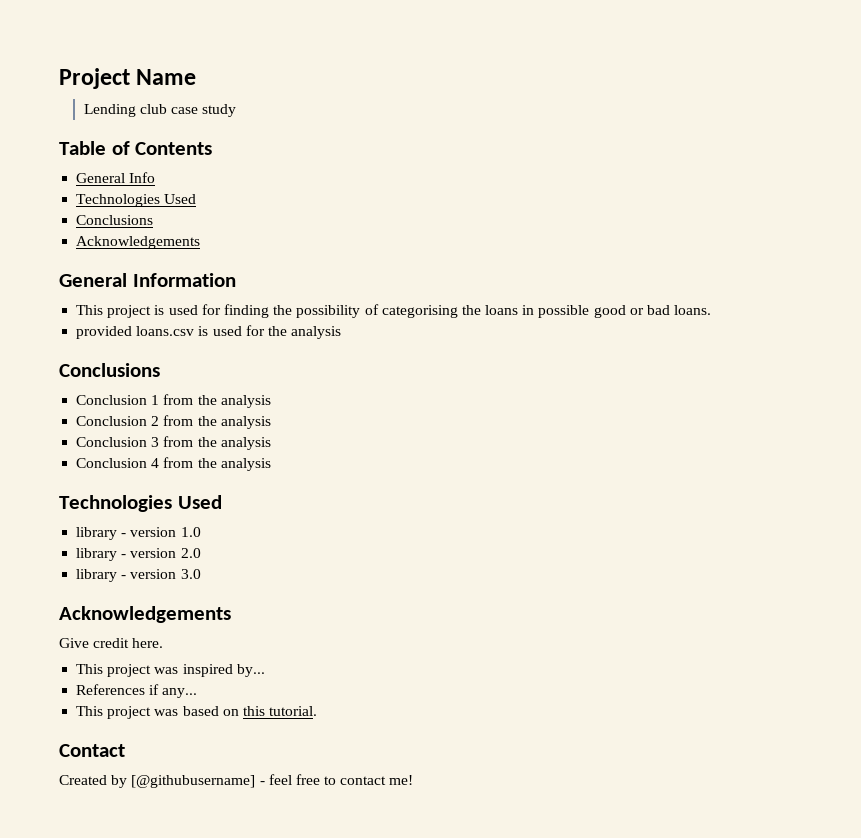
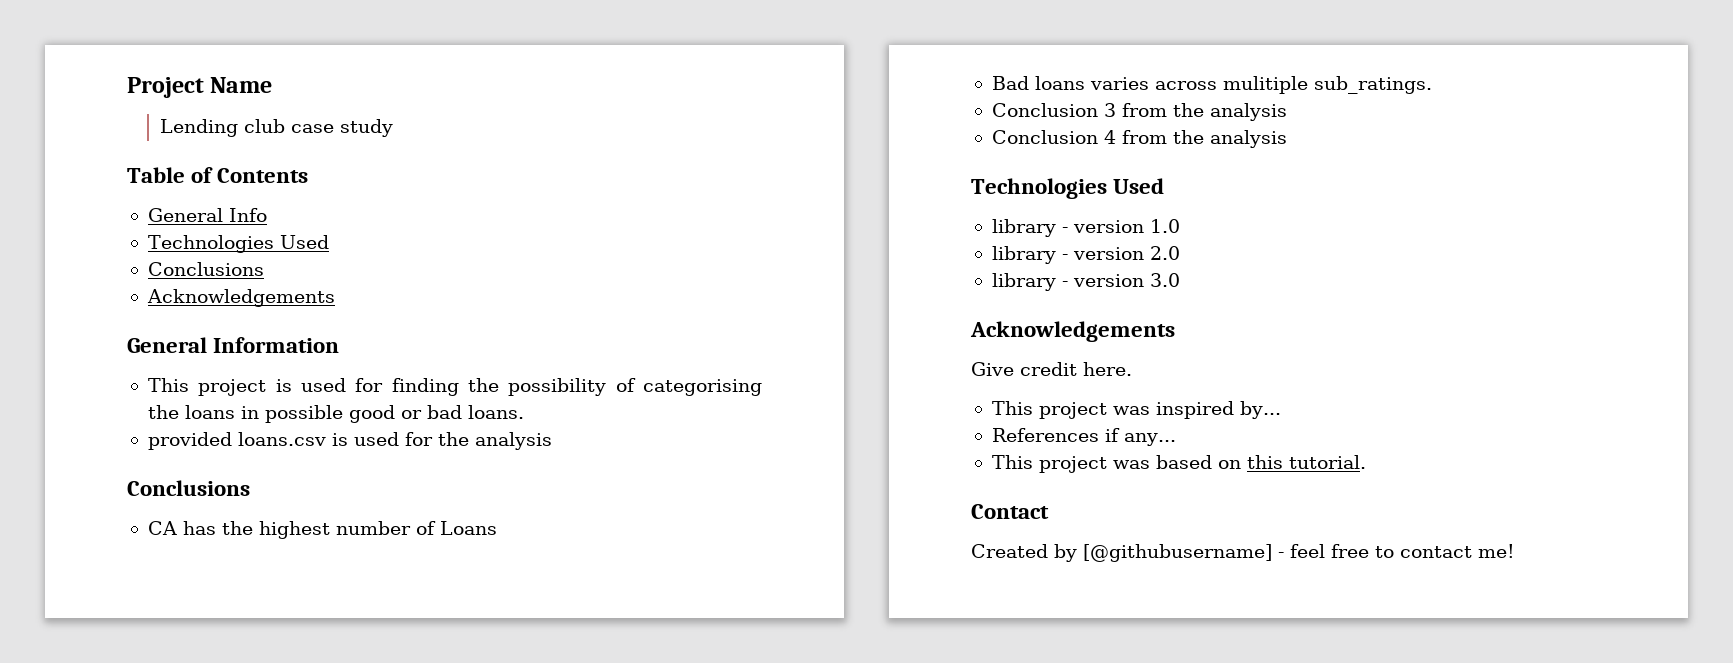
[76,394,271,408] [76,415,271,429] Conclusion 1 from the analysis // Conclusion 2 from the analysis -> [147,521,497,539] [991,76,1432,94] CA has the highest number of Loans // Bad loans varies across mulitiple sub_ratings.

